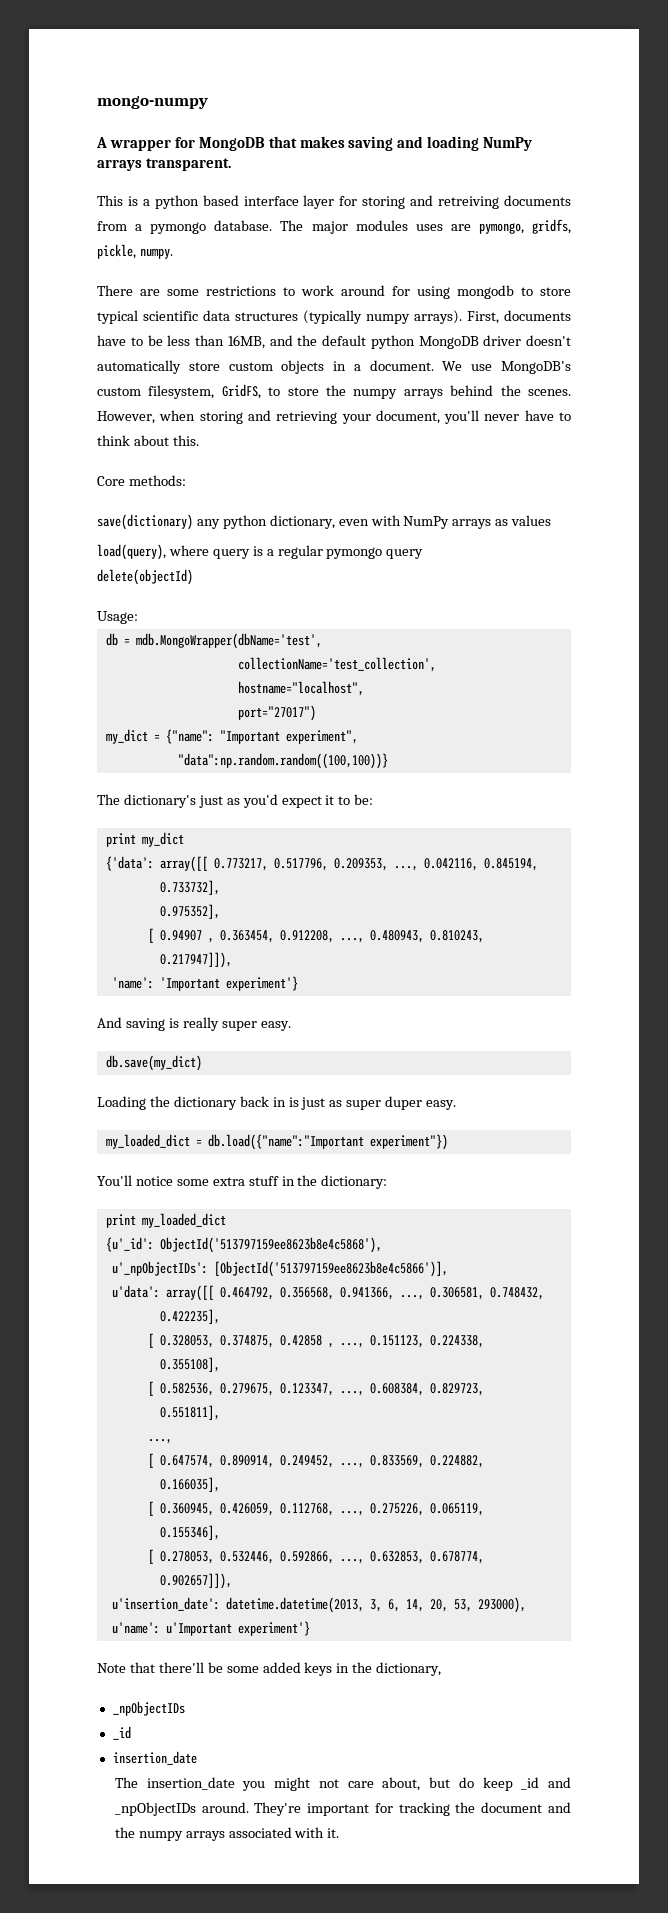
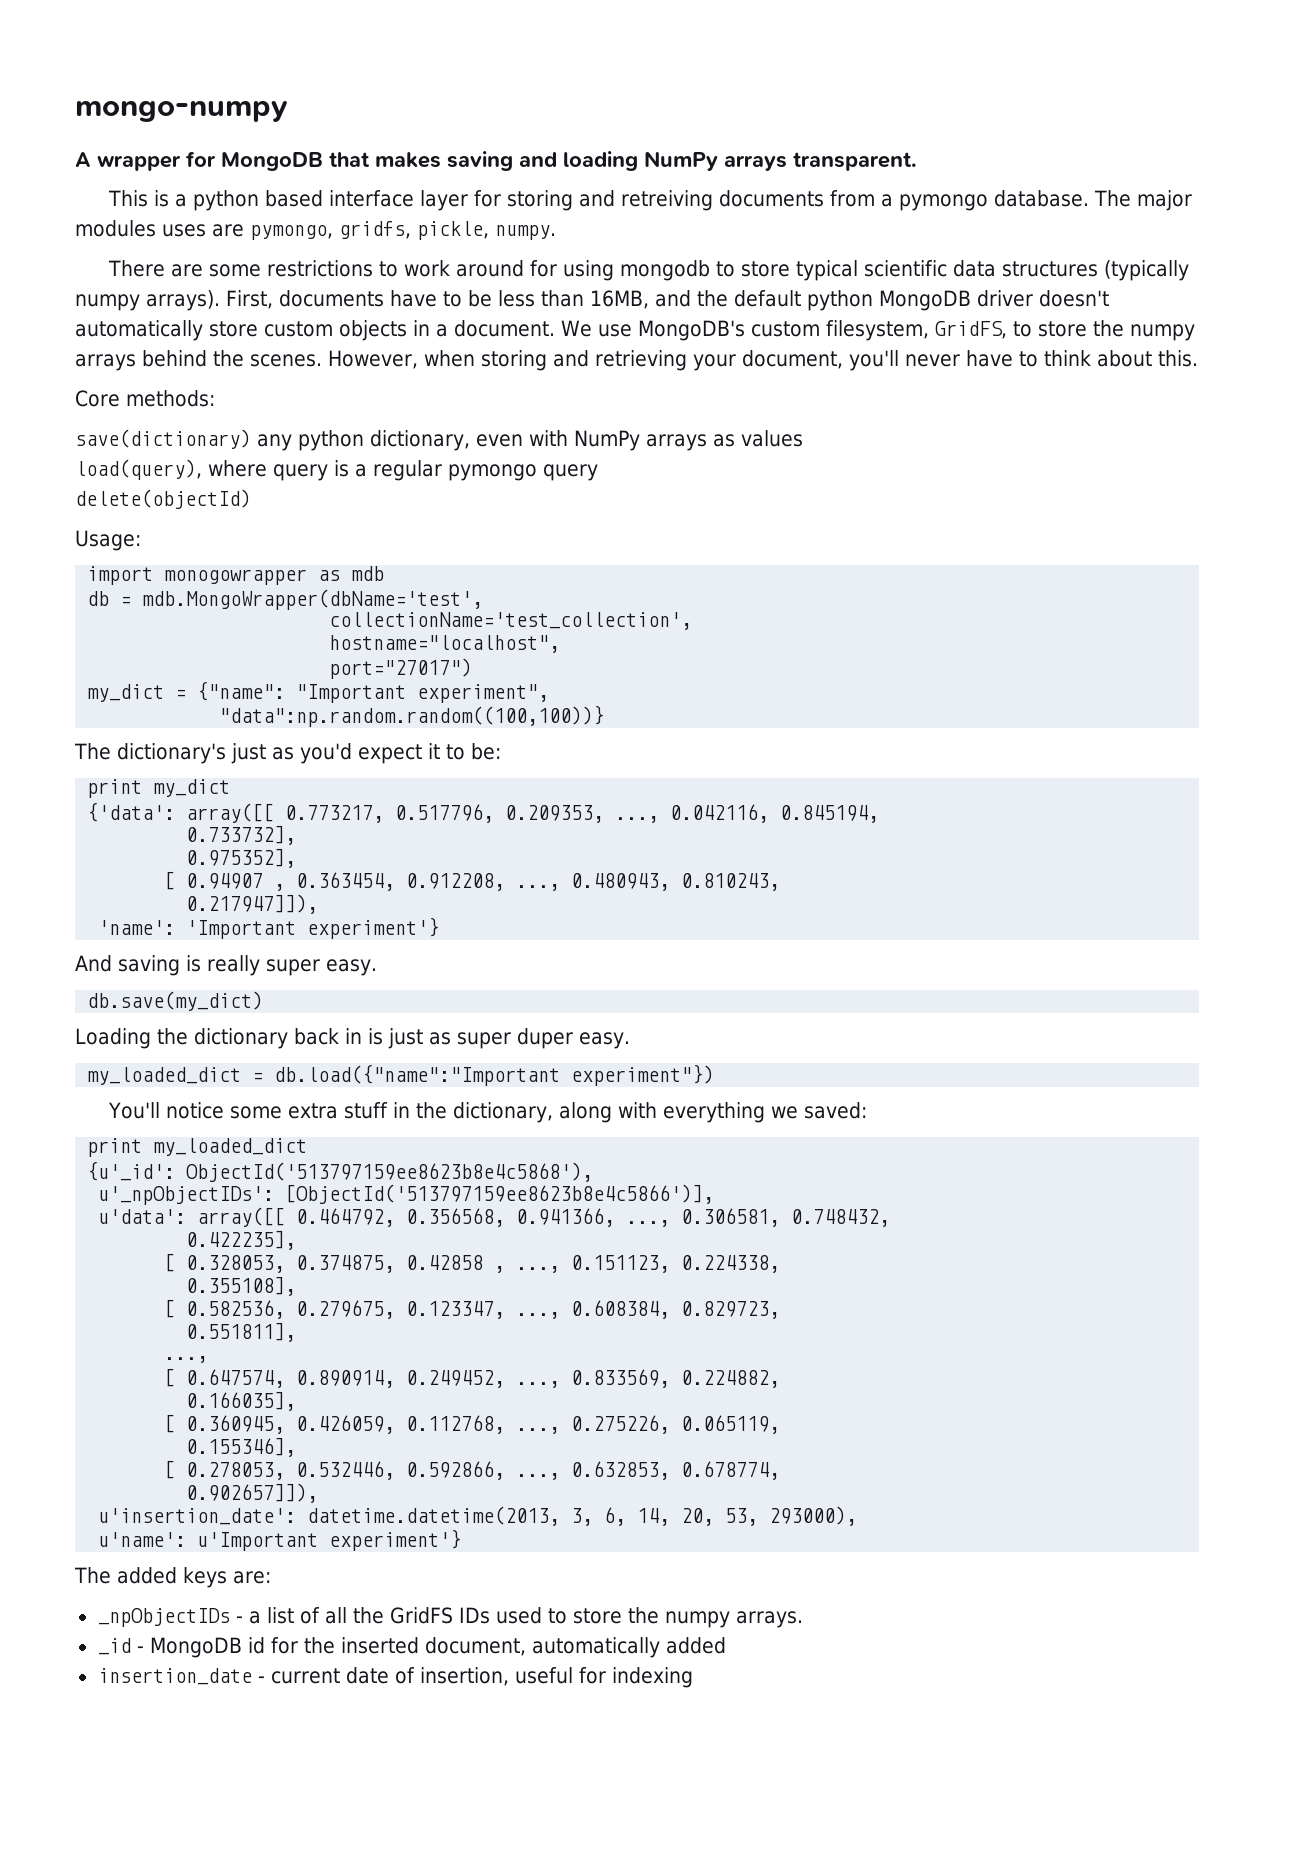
(138, 617) none -> [87,566,385,585] // import monogowrapper as mdb
[321,1175,388,1189] dictionary: -> [453,1102,868,1123] dictionary, along with everything we saved:
[97,1662,442,1676] [112,1701,185,1716] [112,1726,131,1740] [112,1751,197,1765] [114,1777,571,1791] [114,1802,571,1816] [114,1827,340,1841] Note that there'll be some added keys in the dictionary, // _npObjectIDs // _id // insertion_date // The insertion_date you might not care about, but do keep _id and _npObjectIDs around. They're important for tracking the document and the numpy arrays associated with it. -> [74,1567,271,1588] [97,1607,803,1628] [97,1637,726,1658] [97,1667,693,1688] The added keys are: // _npObjectIDs - a list of all the GridFS IDs used to store the numpy arrays. // _id - MongoDB id for the inserted document, automatically added // insertion_date - current date of insertion, useful for indexing

